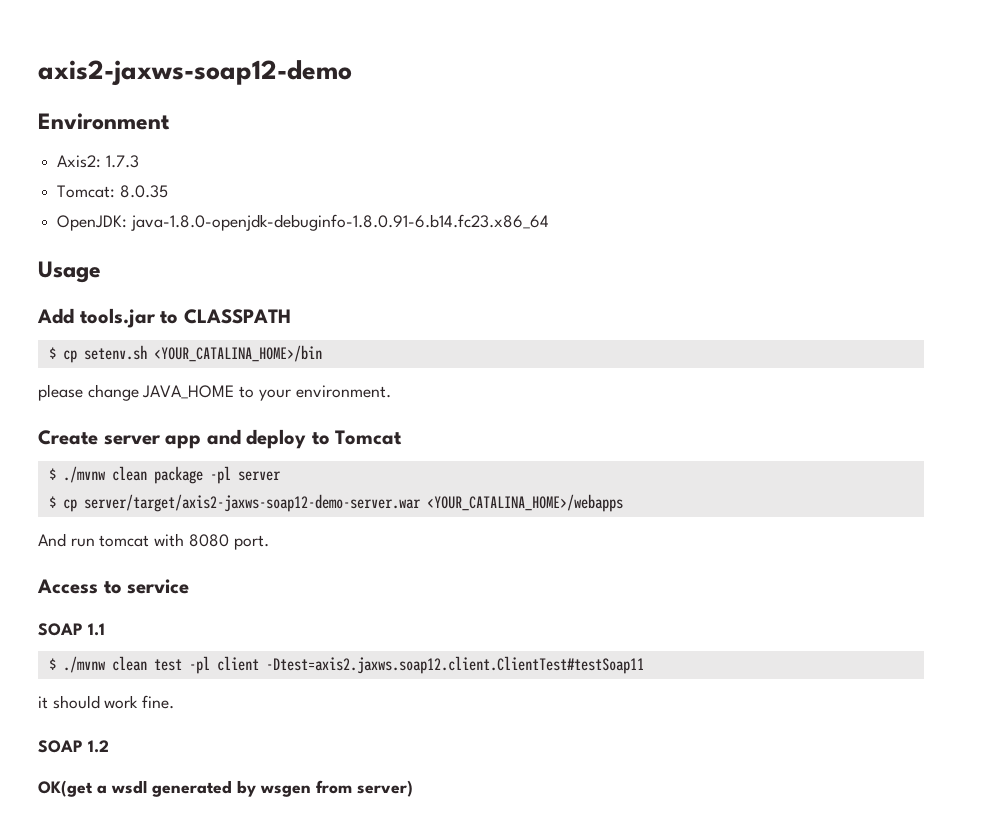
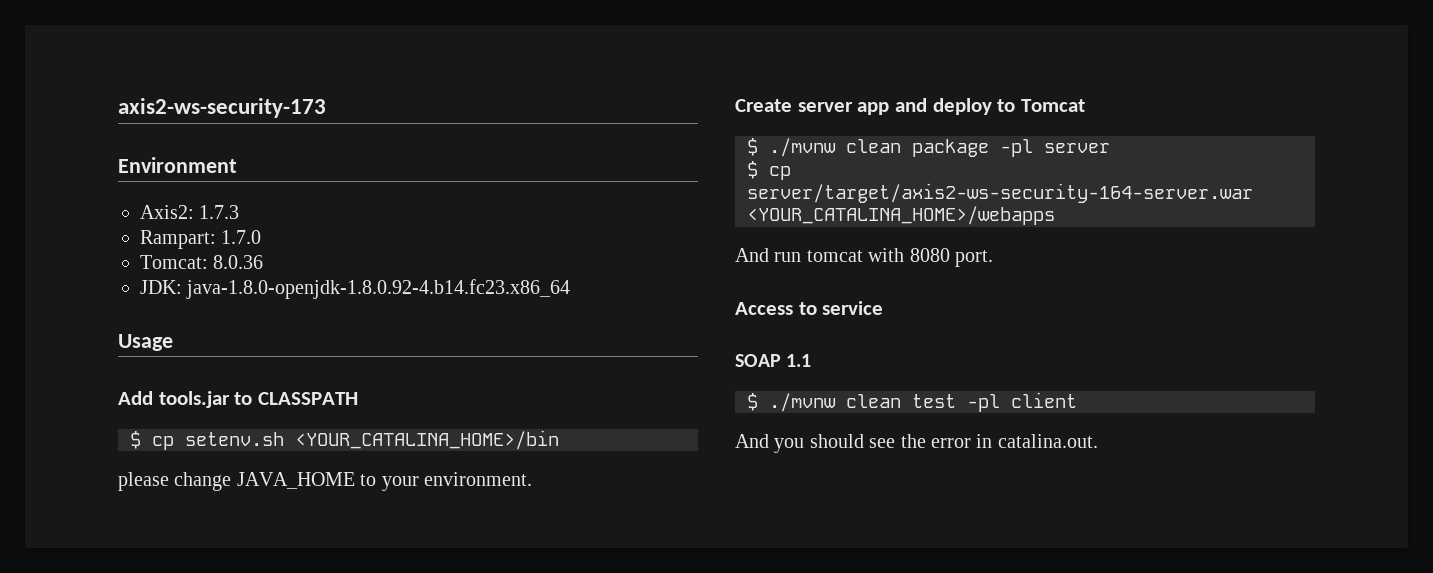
[38,60,352,86] axis2-jaxws-soap12-demo -> [118,98,326,118] axis2-ws-security-173
(139, 161) none -> [140,230,262,249] // Rampart: 1.7.0
[119,185,168,198] [57,214,549,231] 8.0.35 // OpenJDK: java-1.8.0-openjdk-debuginfo-1.8.0.91-6.b14.fc23.x86_64 -> [213,255,264,269] [140,279,571,299] 8.0.36 // JDK: java-1.8.0-openjdk-1.8.0.92-4.b14.fc23.x86_64
[83,494,421,512] server/target/axis2-jaxws-soap12-demo-server.war -> [747,183,1253,203] server/target/axis2-ws-security-164-server.war
[265,656,644,674] [38,695,175,709] [38,740,109,753] [38,780,413,797] -Dtest=axis2.jaxws.soap12.client.ClientTest#testSoap11 // it should work fine. // SOAP 1.2 // OK(get a wsdl generated by wsgen from server) -> [735,434,1098,453] // And you should see the error in catalina.out.

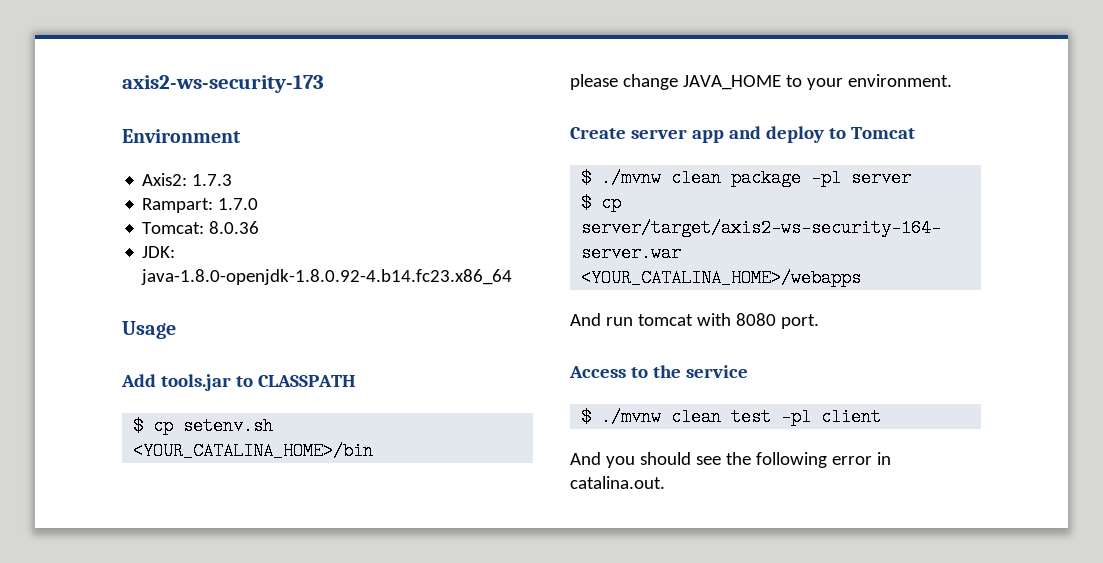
(817, 308) none -> [652,365,681,378] the
[735,354,812,367] // SOAP 1.1 -> (748, 371) none
(926, 441) none -> [755,452,827,468] following

